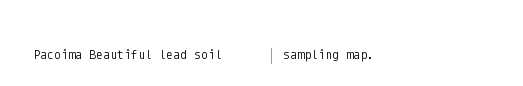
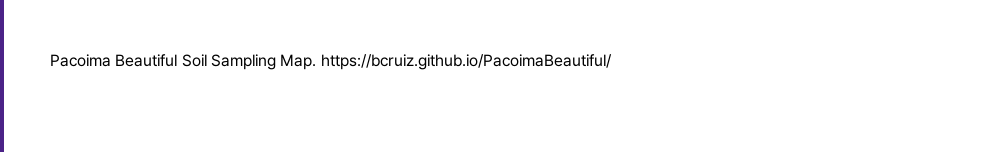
[159,49,374,62] lead soil sampling map. -> [181,54,612,70] Soil Sampling Map. https://bcruiz.github.io/PacoimaBeautiful/

